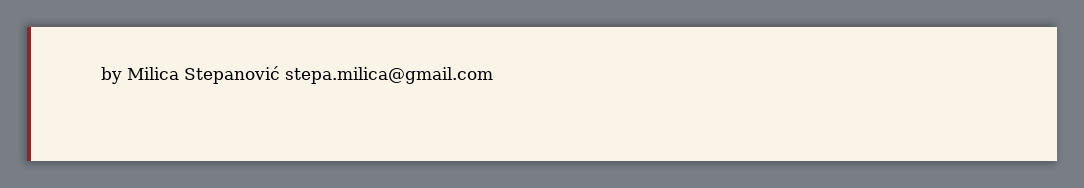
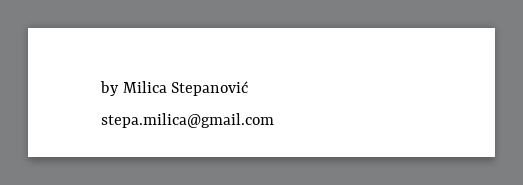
(280, 75) none -> (249, 88) //

